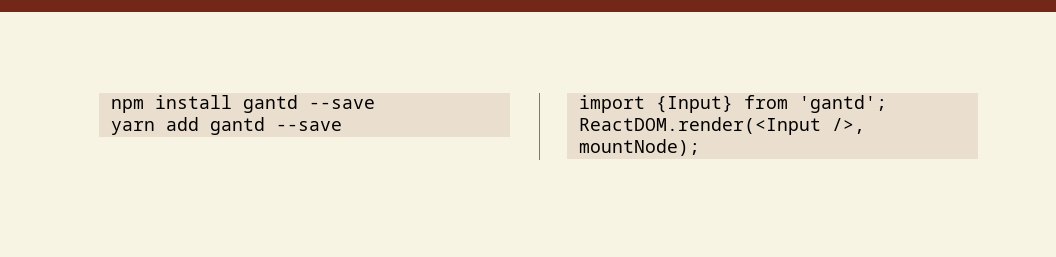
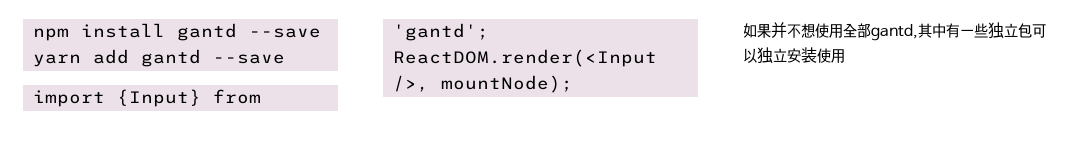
(700, 147) none -> [743,22,1046,41] [743,47,845,64] // 如果并不想使用全部gantd,其中有一些独立包可以独立安装使用

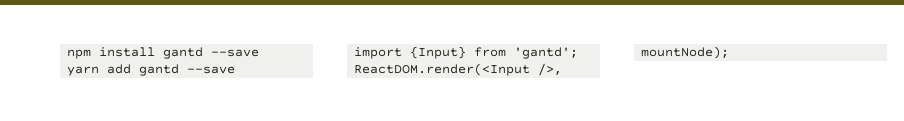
[743,22,1046,41] [743,47,845,64] // 如果并不想使用全部gantd,其中有一些独立包可以独立安装使用 -> (729, 52) none

